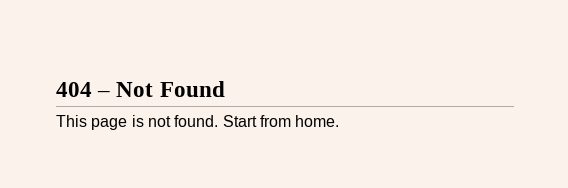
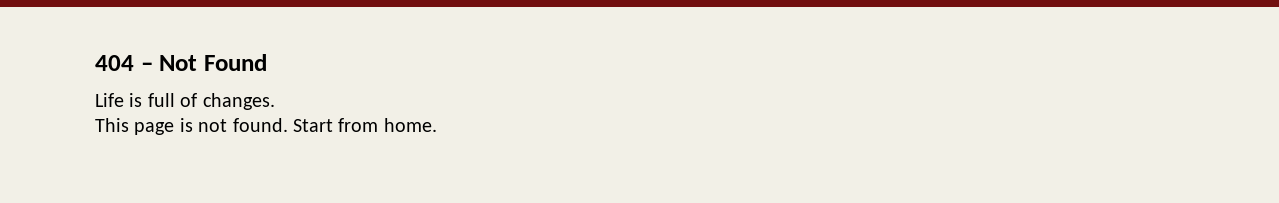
(225, 89) none -> [95,93,275,110] // Life is full of changes.

